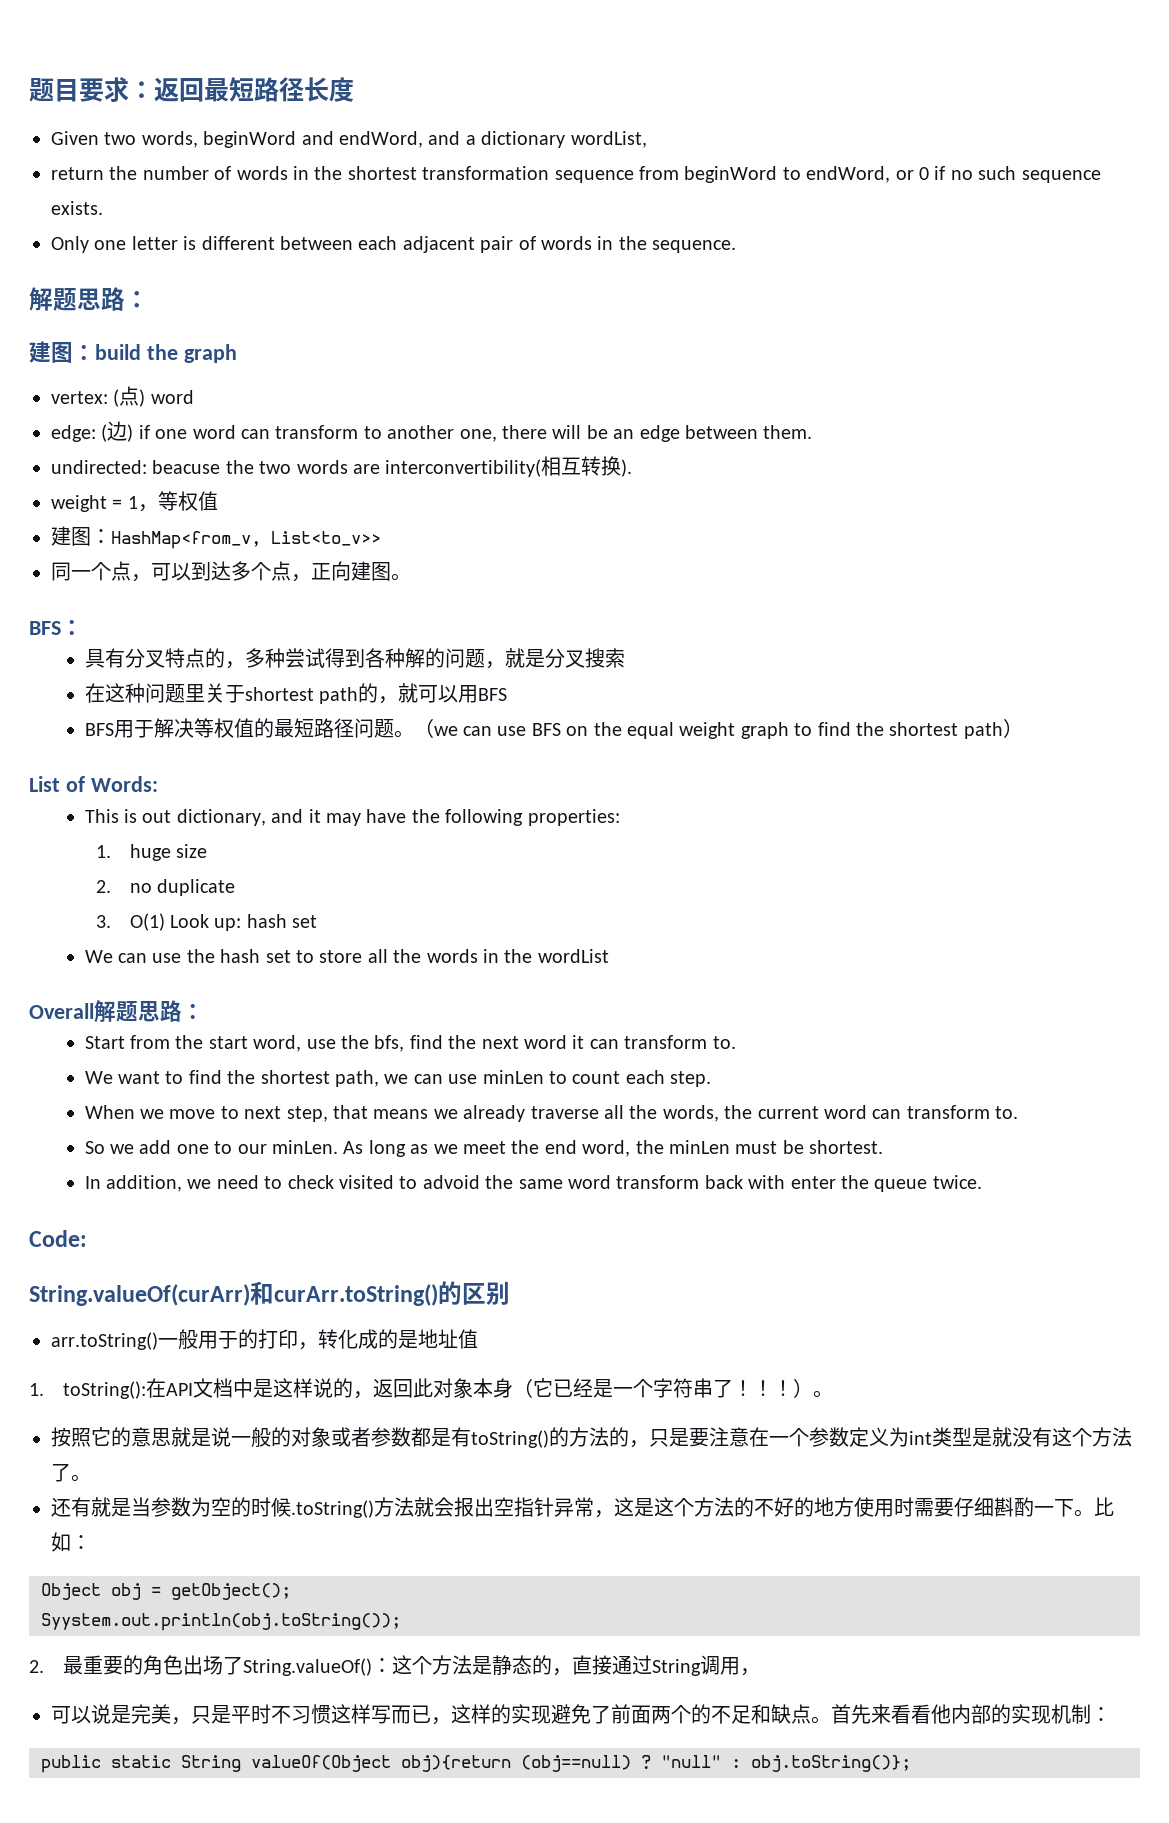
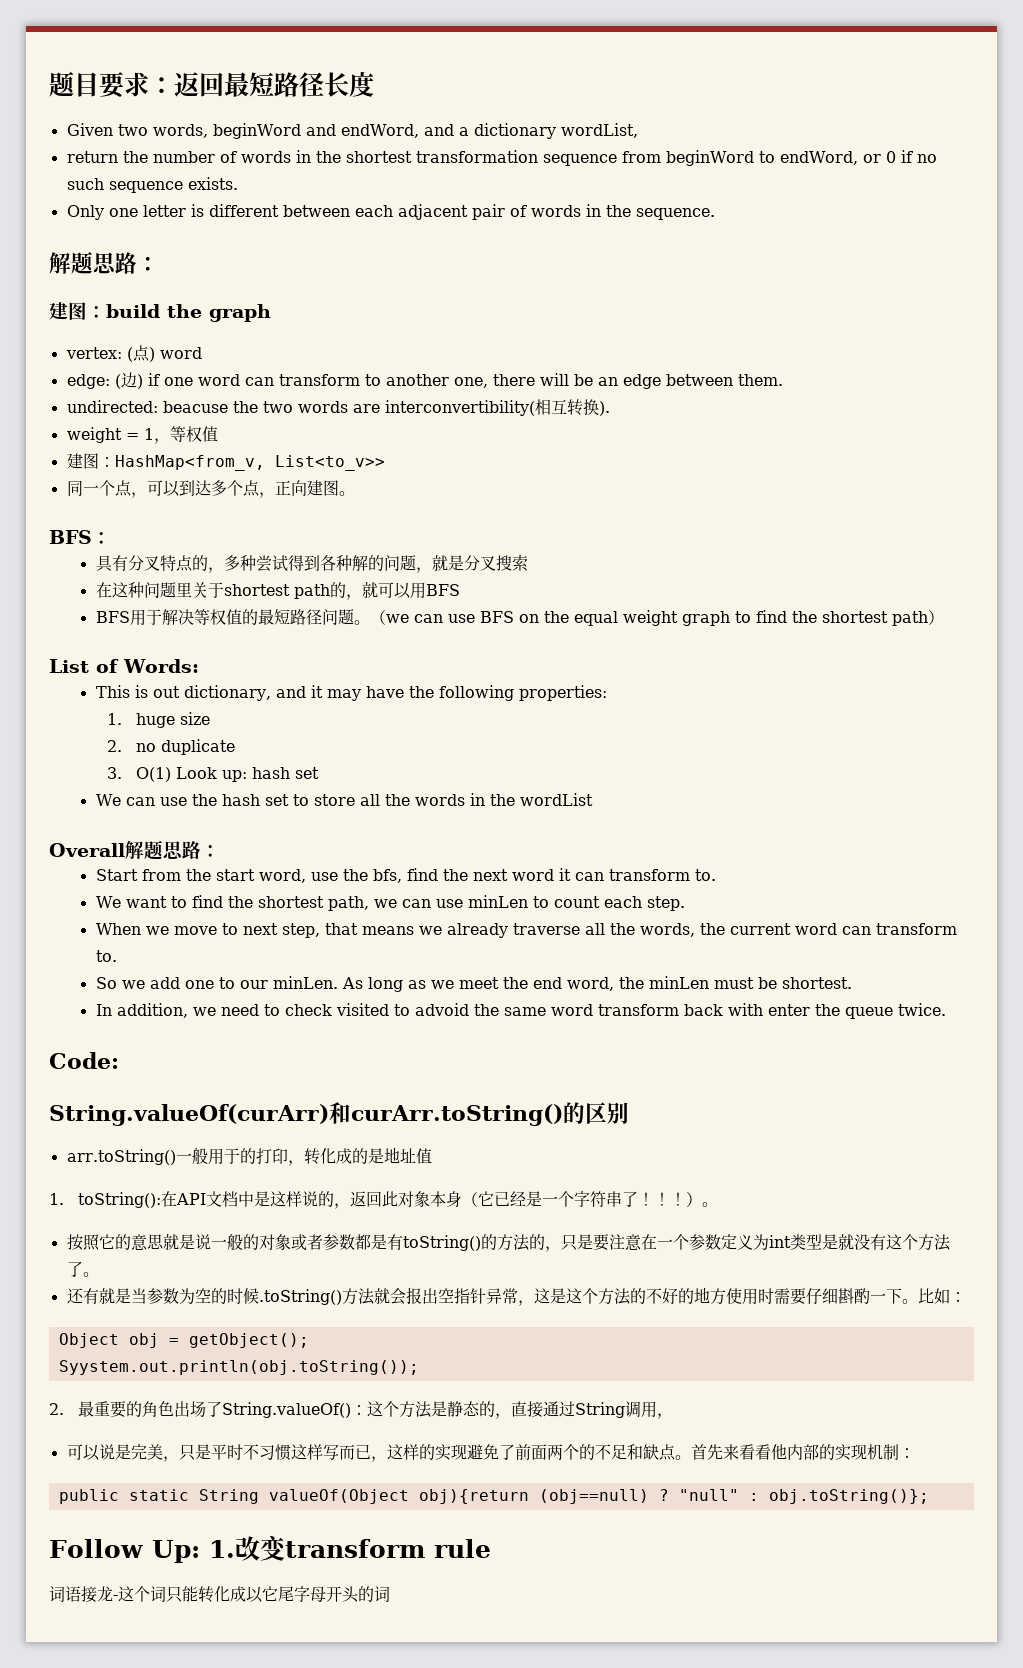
(911, 1763) none -> [49,1535,491,1563] [49,1586,390,1603] // Follow Up: 1.改变transform rule // 词语接龙-这个词只能转化成以它尾字母开头的词

